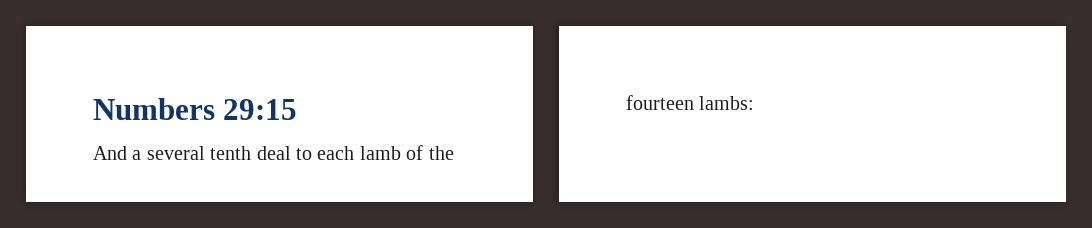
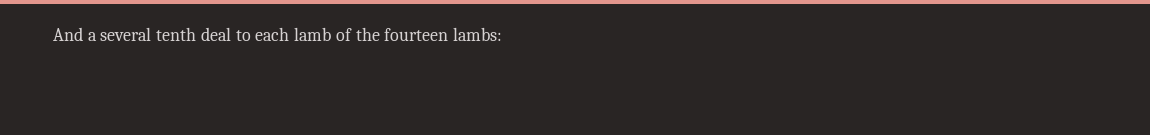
[93,98,298,120] Numbers 29:15 // -> (53, 34) none

